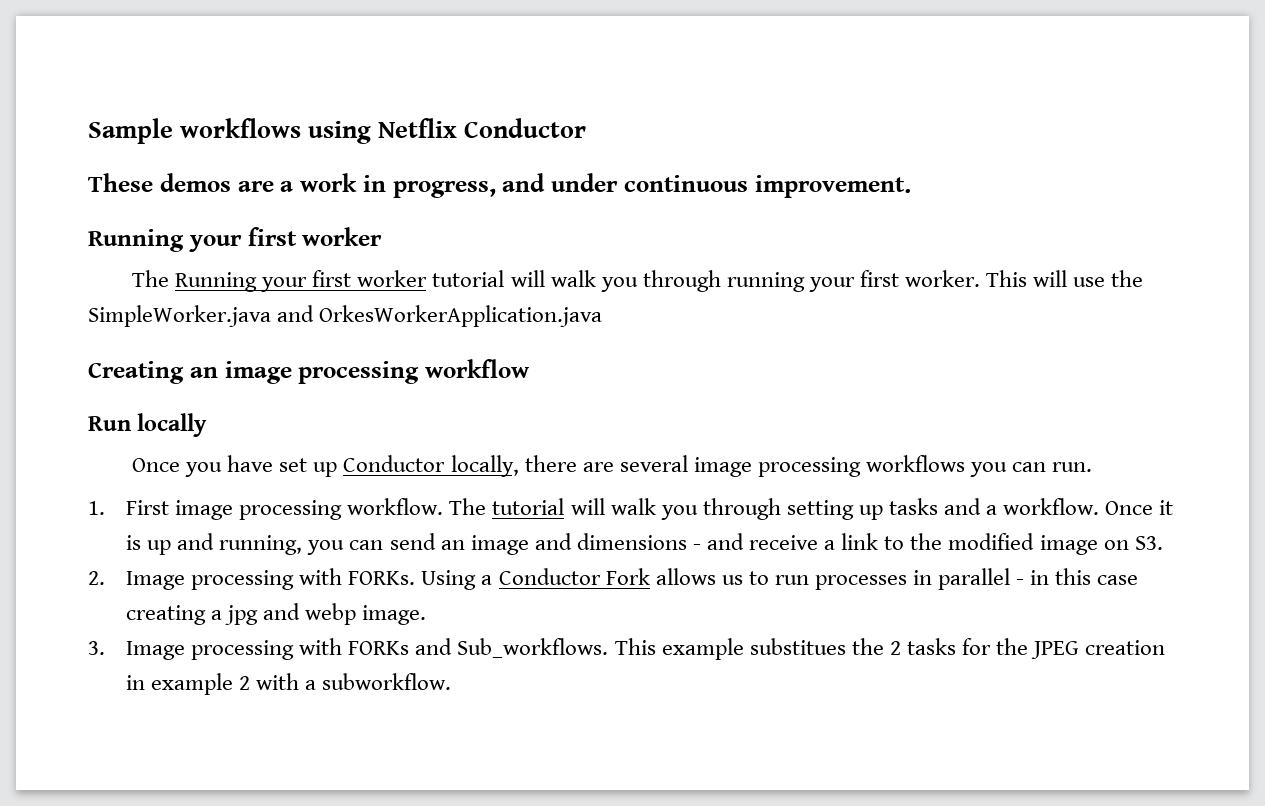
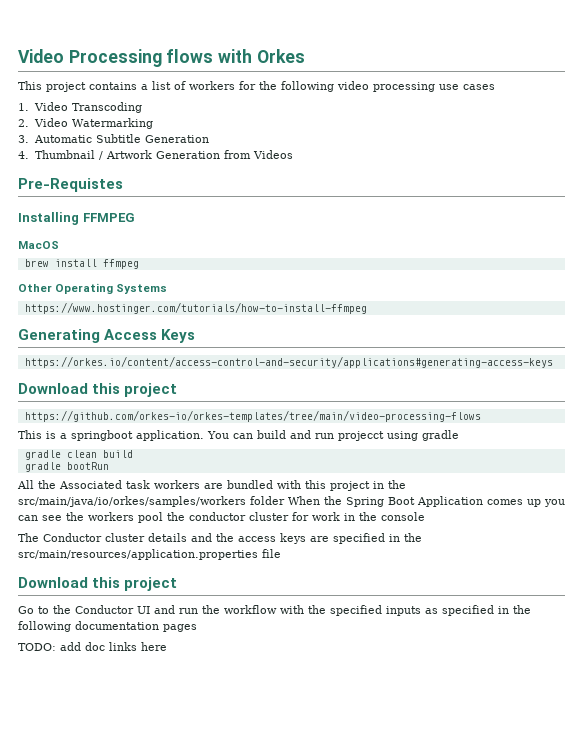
[88,118,587,144] [88,173,911,198] [88,227,383,252] [132,270,1144,292] [88,305,603,327] [88,359,529,384] [88,413,208,437] [132,455,1093,477] [88,498,1174,520] [126,533,1163,555] [88,568,1139,590] [126,603,427,625] [88,638,1166,660] [126,673,452,695] Sample workflows using Netflix Conductor // These demos are a work in progress, and under continuous improvement. // Running your first worker // The Running your first worker tutorial will walk you through running your first worker. This will use the SimpleWorker.java and OrkesWorkerApplication.java // Creating an image processing workflow // Run locally // Once you have set up Conductor locally, there are several image processing workflows you can run. // 1. First image processing workflow. The tutorial will walk you through setting up tasks and a workflow. Once it is up and running, you can send an image and dimensions - and receive a link to the modified image on S3. // 2. Image processing with FORKs. Using a Conductor Fork allows us to run processes in parallel - in this case creating a jpg and webp image. // 3. Image processing with FORKs and Sub_workflows. This example substitues the 2 tasks for the JPEG creation in example 2 with a subworkflow. -> [18,49,305,67] [18,81,495,92] [18,102,142,113] [18,118,153,129] [18,134,209,143] [18,150,293,160] [18,178,123,192] [18,212,135,225] [18,241,59,249] [24,259,139,269] [18,283,168,294] [24,302,367,314] [18,329,196,343] [24,356,553,368] [18,383,178,397] [24,410,481,422] [18,430,459,441] [24,450,133,460] [24,462,109,472] [17,480,406,491] [18,496,565,507] [18,512,425,523] [18,533,422,544] [18,549,281,560] [18,577,178,591] [18,605,531,616] [18,621,197,632] [18,642,167,651] Video Processing flows with Orkes // This project contains a list of workers for the following video processing use cases // 1. Video Transcoding // 2. Video Watermarking // 3. Automatic Subtitle Generation // 4. Thumbnail / Artwork Generation from Videos // Pre-Requistes // Installing FFMPEG // MacOS // brew install ffmpeg // Other Operating Systems // https://www.hostinger.com/tutorials/how-to-install-ffmpeg // Generating Access Keys // https://orkes.io/content/access-control-and-security/applications#generating-access-keys // Download this project // https://github.com/orkes-io/orkes-templates/tree/main/video-processing-flows // This is a springboot application. You can build and run projecct using gradle // gradle clean build // gradle bootRun // All the Associated task workers are bundled with this project in the src/main/java/io/orkes/samples/workers folder When the Spring Boot Application comes up you can see the workers pool the conductor cluster for work in the console // The Conductor cluster details and the access keys are specified in the src/main/resources/application.properties file // Download this project // Go to the Conductor UI and run the workflow with the specified inputs as specified in the following documentation pages // TODO: add doc links here

